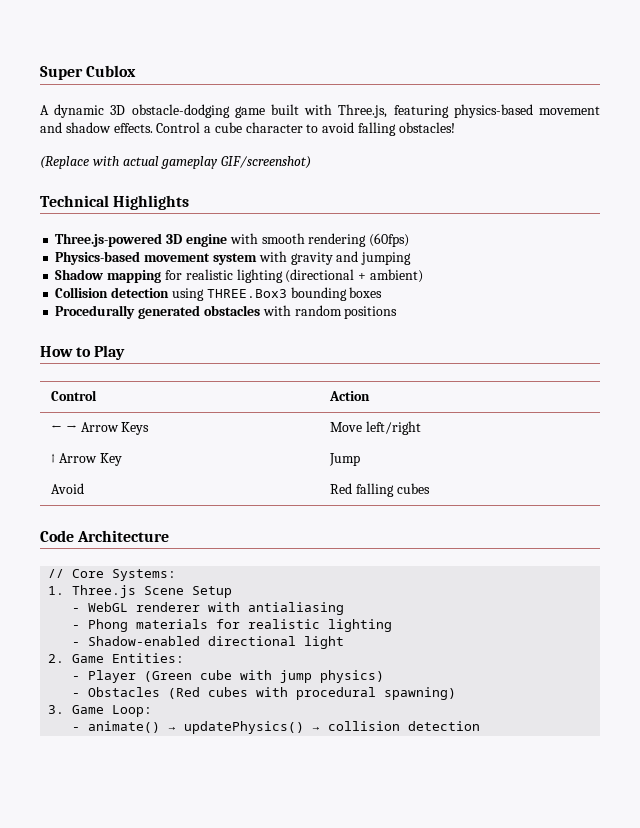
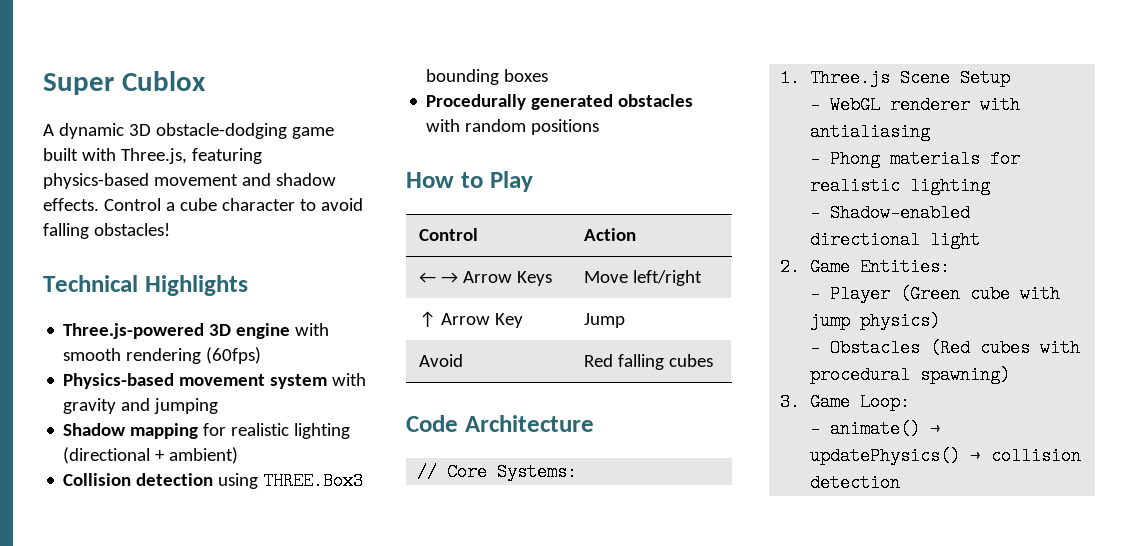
[40,156,312,169] // (Replace with actual gameplay GIF/screenshot) -> (170, 229) none

